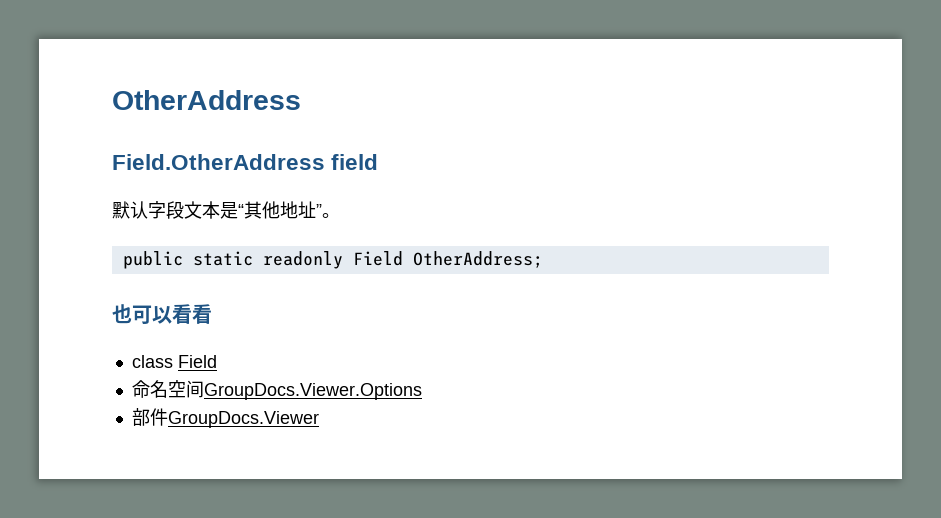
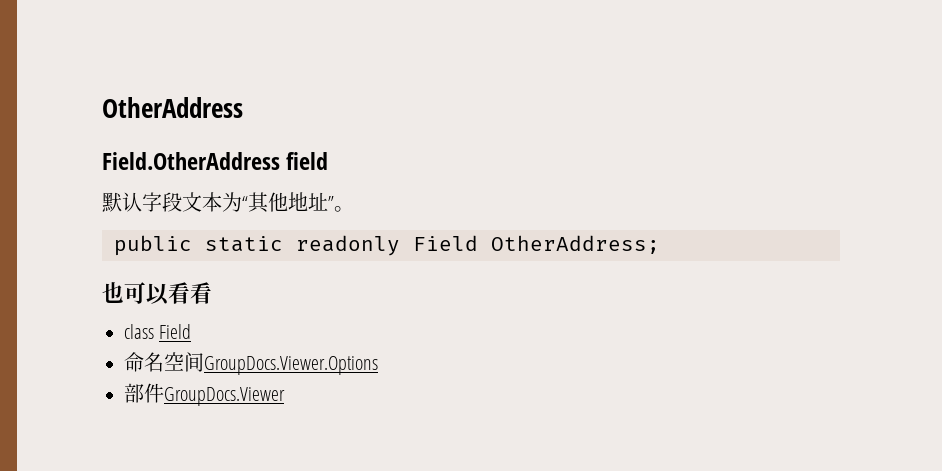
[220,202,238,219] 是 -> [222,192,242,212] 为

